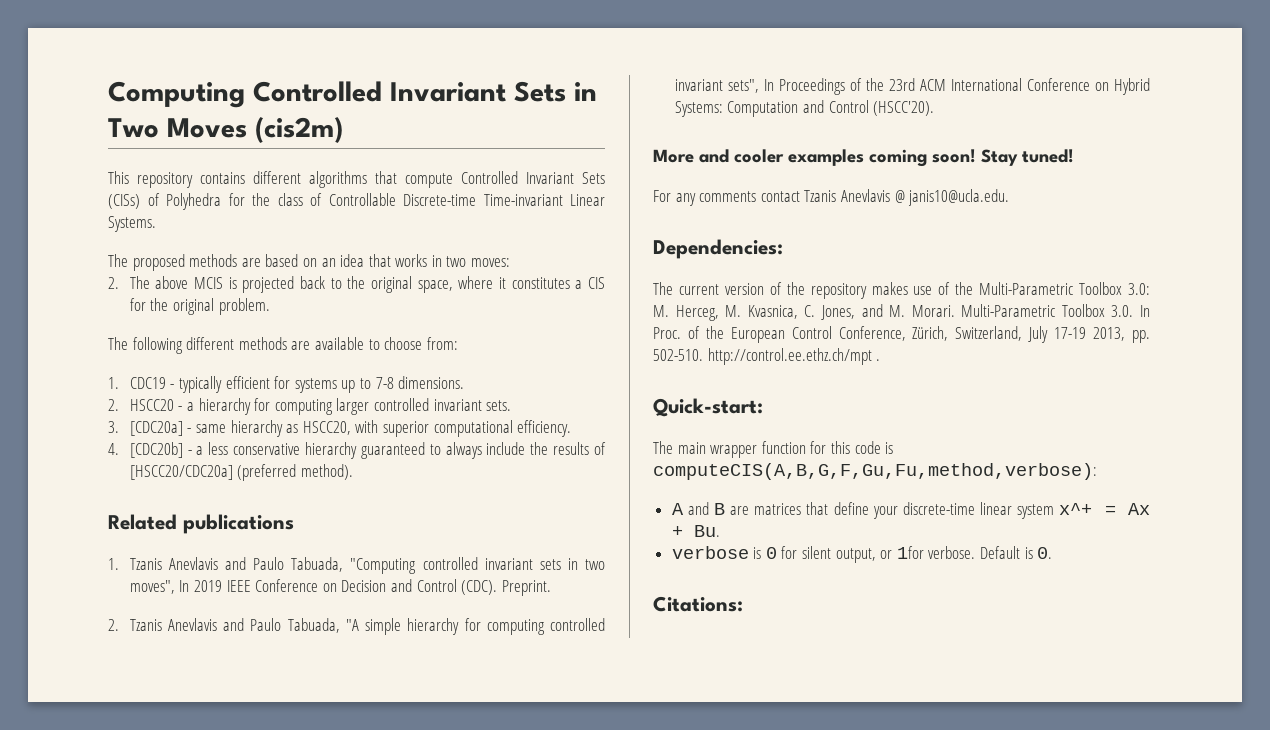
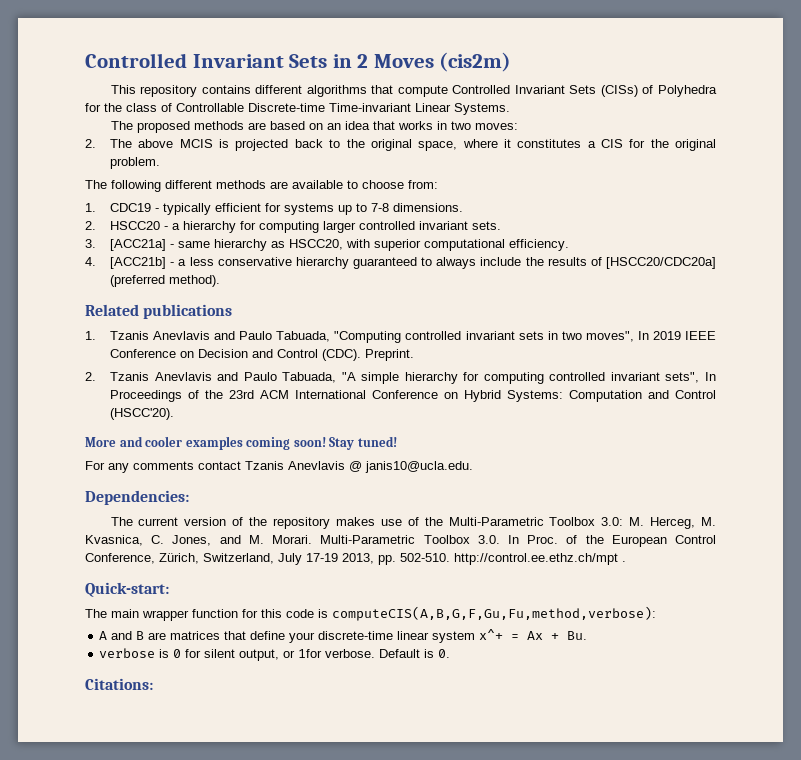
[108,81,245,108] Computing -> (85, 60) none
[108,118,159,138] Two -> [357,54,369,68] 2
[129,421,183,436] [CDC20a] -> [110,239,167,251] [ACC21a]
[129,442,183,458] [CDC20b] -> [110,257,167,269] [ACC21b]

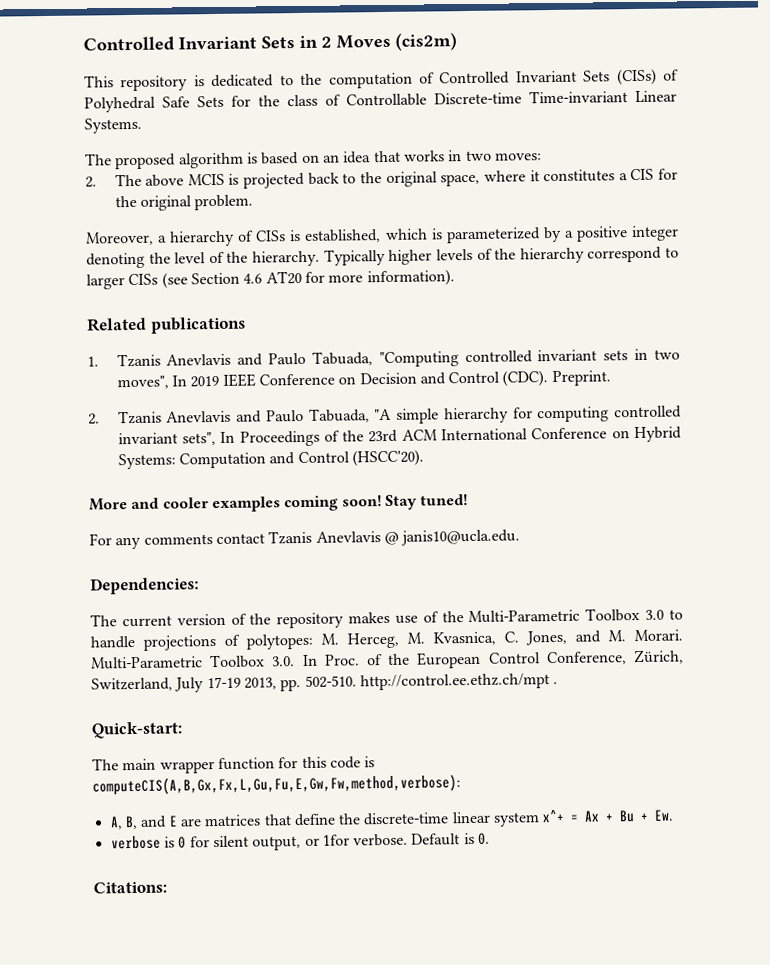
[201,85,448,97] contains different algorithms that compute -> [193,72,435,89] is dedicated to the computation of
[658,85,717,97] Polyhedra -> [84,95,224,113] Polyhedral Safe Sets
[193,121,266,130] methods are -> [178,152,258,169] algorithm is
[85,180,438,192] [85,203,464,215] [85,221,502,233] [85,239,570,251] [85,257,716,269] [110,275,221,287] The following different methods are available to choose from: // 1. CDC19 - typically efficient for systems up to 7-8 dimensions. // 2. HSCC20 - a hierarchy for computing larger controlled invariant sets. // 3. [ACC21a] - same hierarchy as HSCC20, with superior computational efficiency. // 4. [ACC21b] - a less conservative hierarchy guaranteed to always include the results of [HSCC20/CDC20a] (preferred method). -> [86,225,680,247] [86,246,680,269] [86,269,455,290] Moreover, a hierarchy of CISs is established, which is parameterized by a positive integer denoting the level of the hierarchy. Typically higher levels of the hierarchy correspond to larger CISs (see Section 4.6 AT20 for more information).
[601,517,624,526] 3.0: -> [645,609,683,620] [90,633,313,651] 3.0 to handle projections of polytopes:
[332,606,656,621] [99,631,145,640] computeCIS(A,B,G,F,Gu,Fu,method,verbose): // A and B -> [92,774,461,796] [109,815,178,830] computeCIS(A,B,Gx,Fx,L,Gu,Fu,E,Gw,Fw,method,verbose): // A, B, and E
[289,632,316,643] your -> [338,813,362,825] the
[567,631,588,640] Bu. -> [619,809,675,823] Bu + Ew.

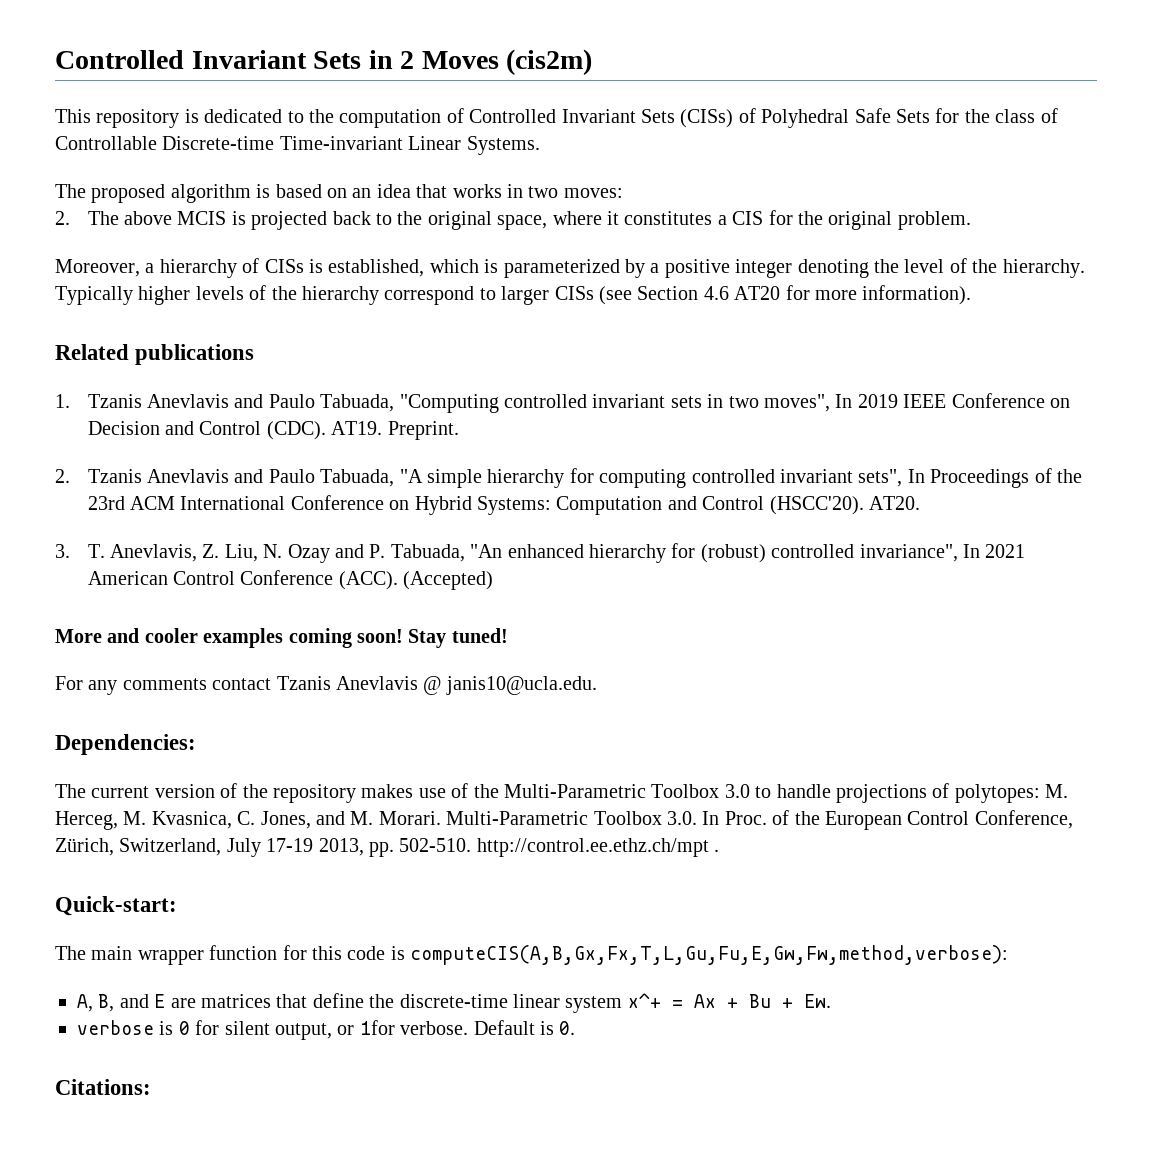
(549, 378) none -> [331,421,383,435] AT19.
(424, 458) none -> [869,496,921,510] [55,543,1026,563] [87,570,494,590] AT20. // 3. T. Anevlavis, Z. Liu, N. Ozay and P. Tabuada, "An enhanced hierarchy for (robust) controlled invariance", In 2021 American Control Conference (ACC). (Accepted)
[92,774,461,796] computeCIS(A,B,Gx,Fx,L,Gu,Fu,E,Gw,Fw,method,verbose): -> [410,945,1009,965] computeCIS(A,B,Gx,Fx,T,L,Gu,Fu,E,Gw,Fw,method,verbose):

